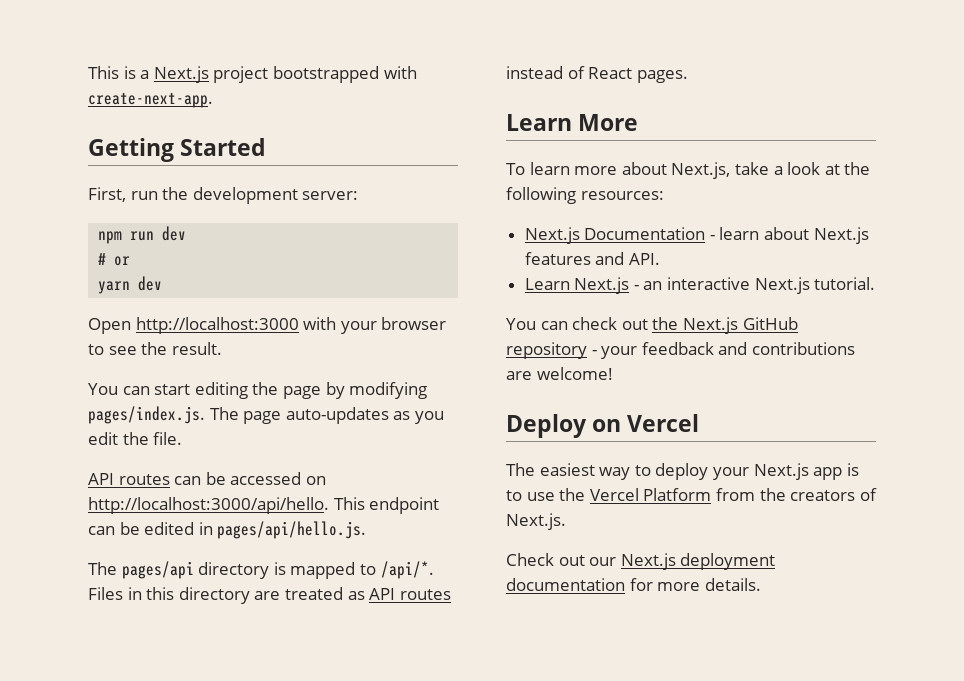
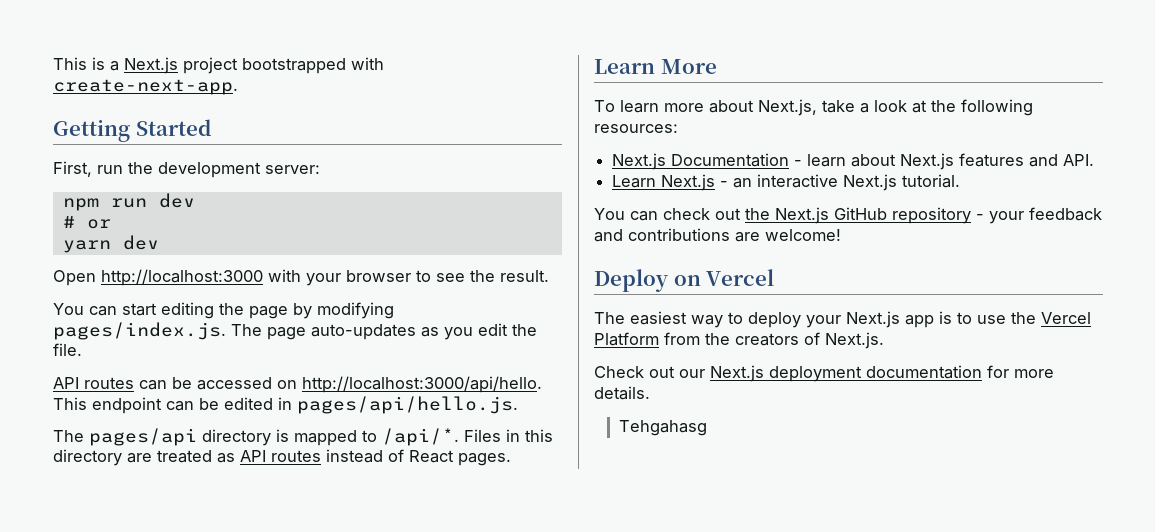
(761, 584) none -> [619,420,708,436] // Tehgahasg

